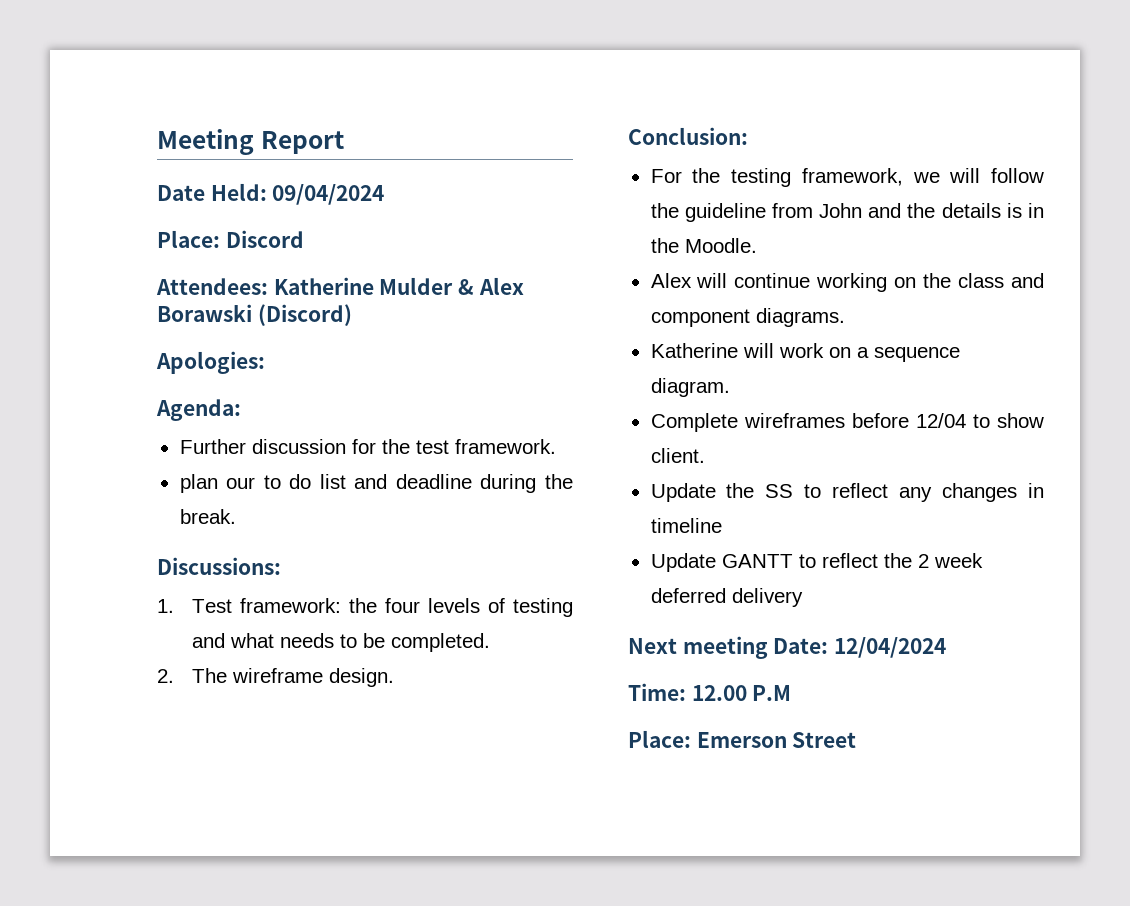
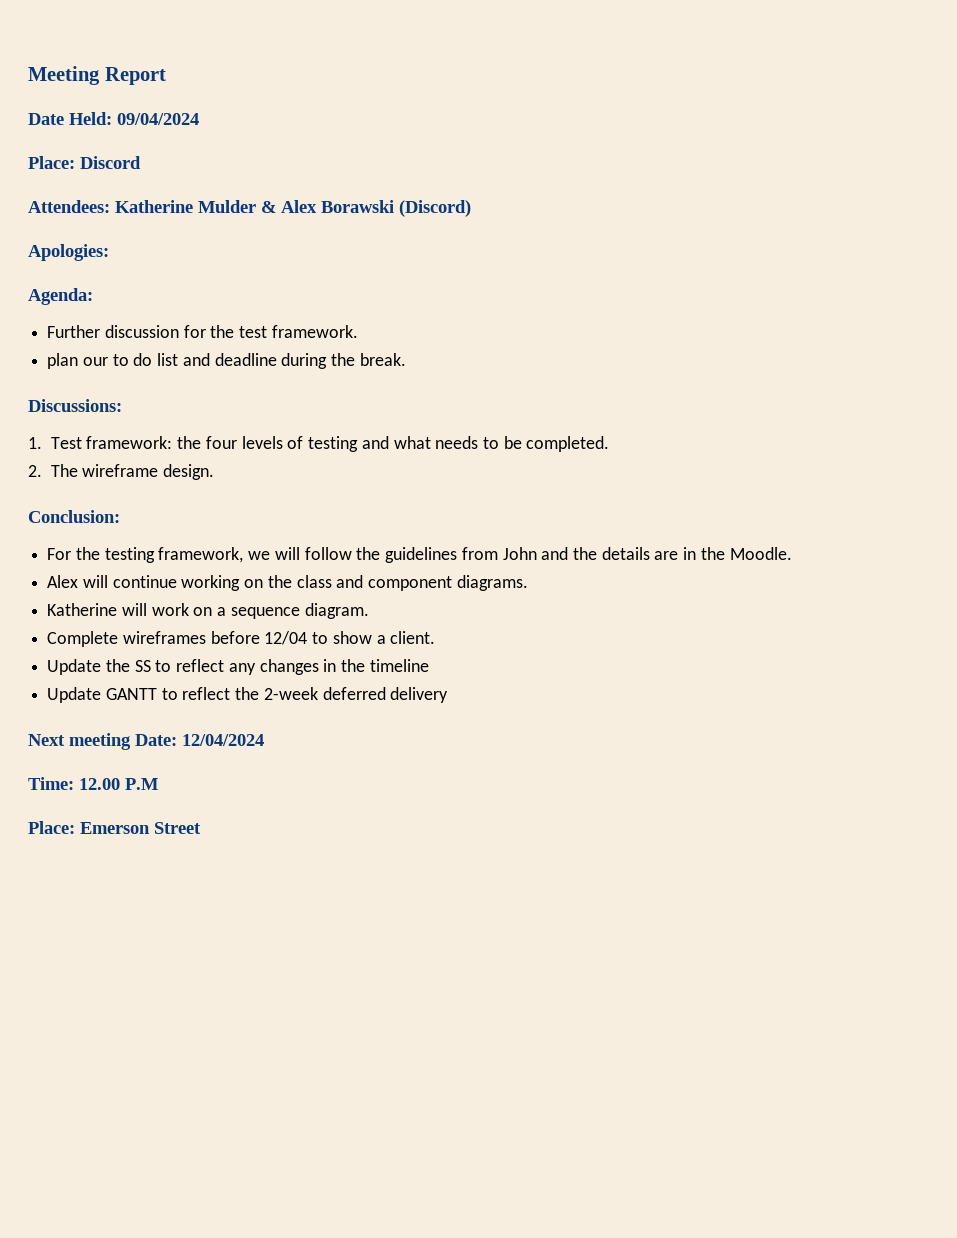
[684,203,766,222] guideline -> [385,547,458,563] guidelines
[1006,203,1022,218] is -> [654,551,679,560] are
(1044, 420) none -> [376,635,386,644] a
(1044, 490) none -> [341,659,366,672] the
[917,553,983,568] 2 week -> [263,687,318,700] 2-week

